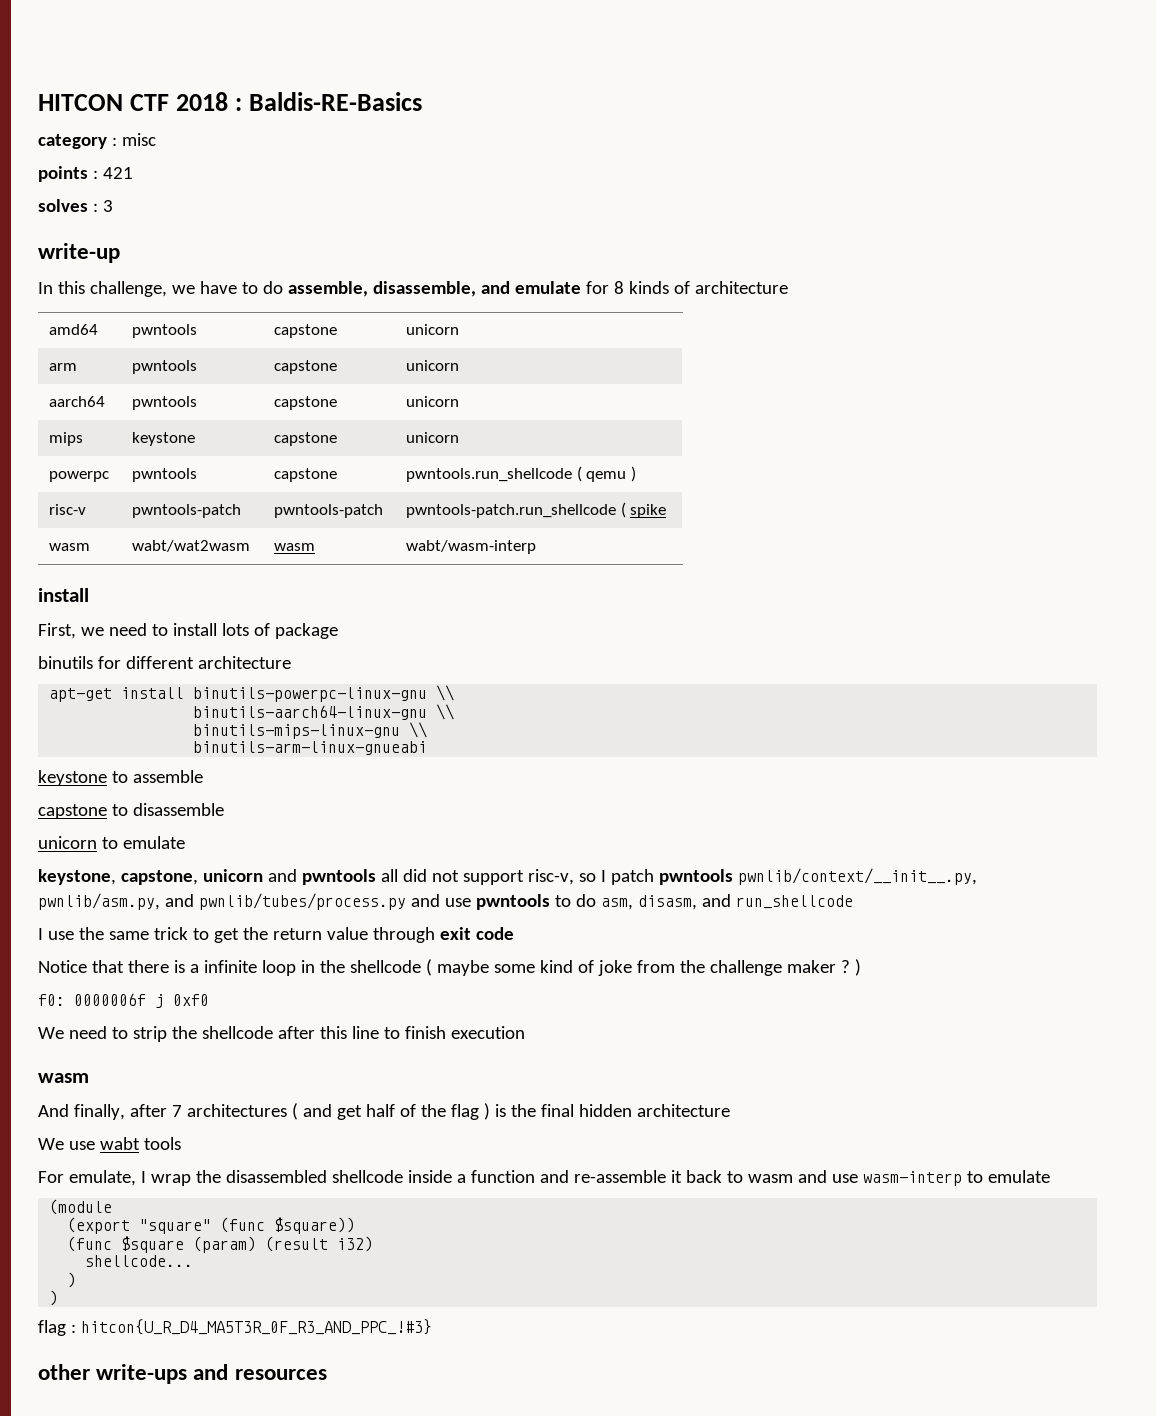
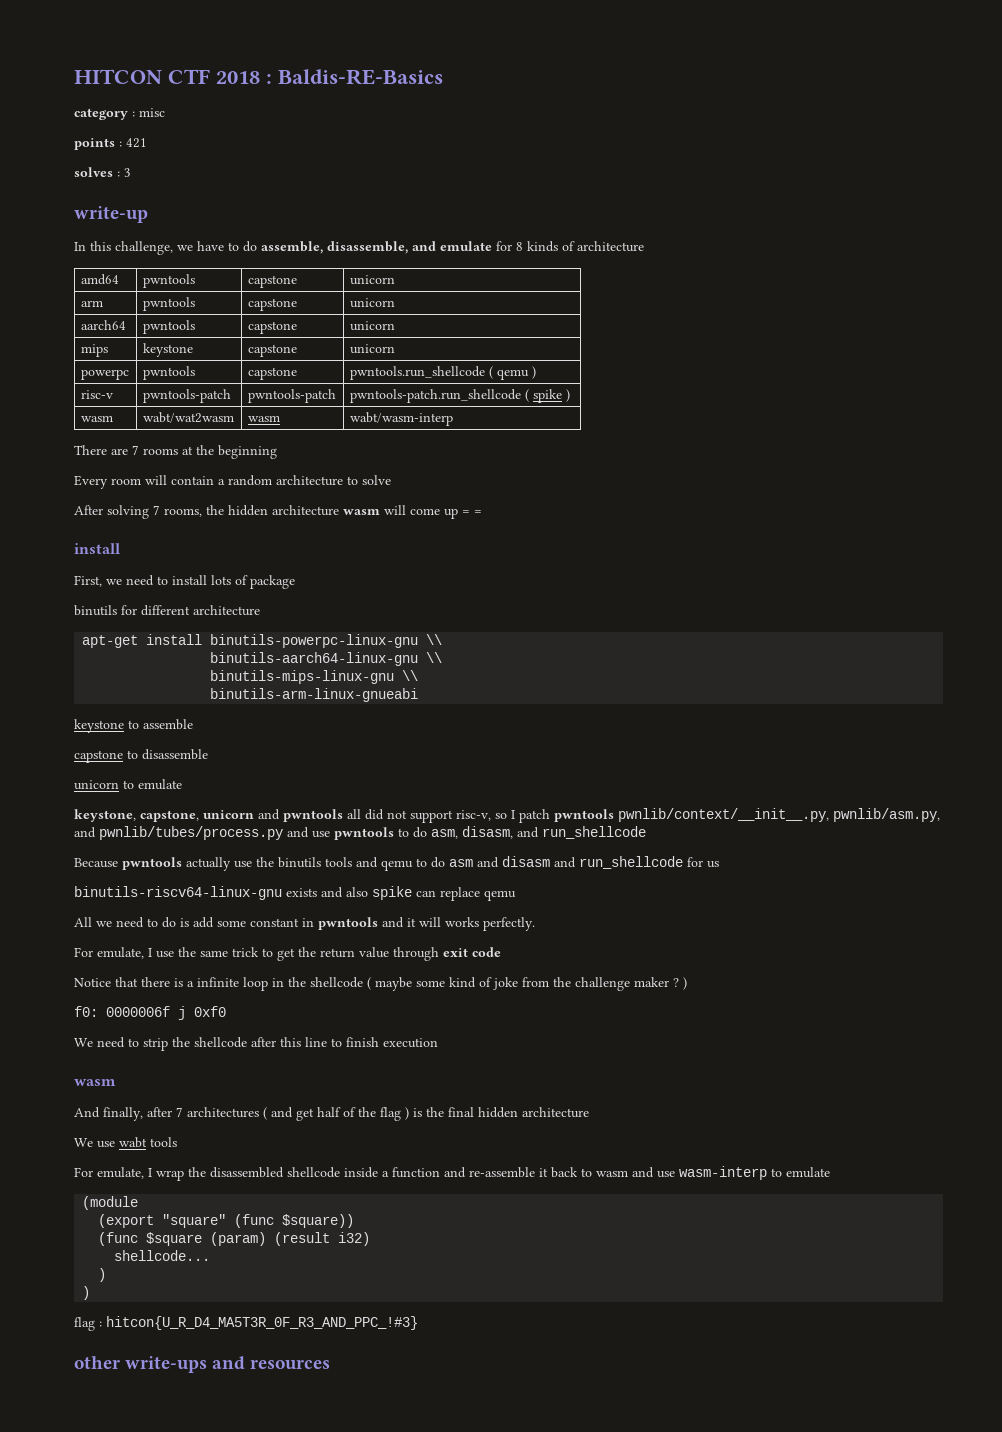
(667, 511) none -> [565,389,570,402] )
(537, 547) none -> [74,445,277,459] [74,475,391,489] [74,505,482,519] // There are 7 rooms at the beginning // Every room will contain a random architecture to solve // After solving 7 rooms, the hidden architecture wasm will come up = =
(853, 902) none -> [74,856,719,871] [74,886,516,901] [74,917,535,931] [74,947,144,959] Because pwntools actually use the binutils tools and qemu to do asm and disasm and run_shellcode for us // binutils-riscv64-linux-gnu exists and also spike can replace qemu // All we need to do is add some constant in pwntools and it will works perfectly. // For emulate,

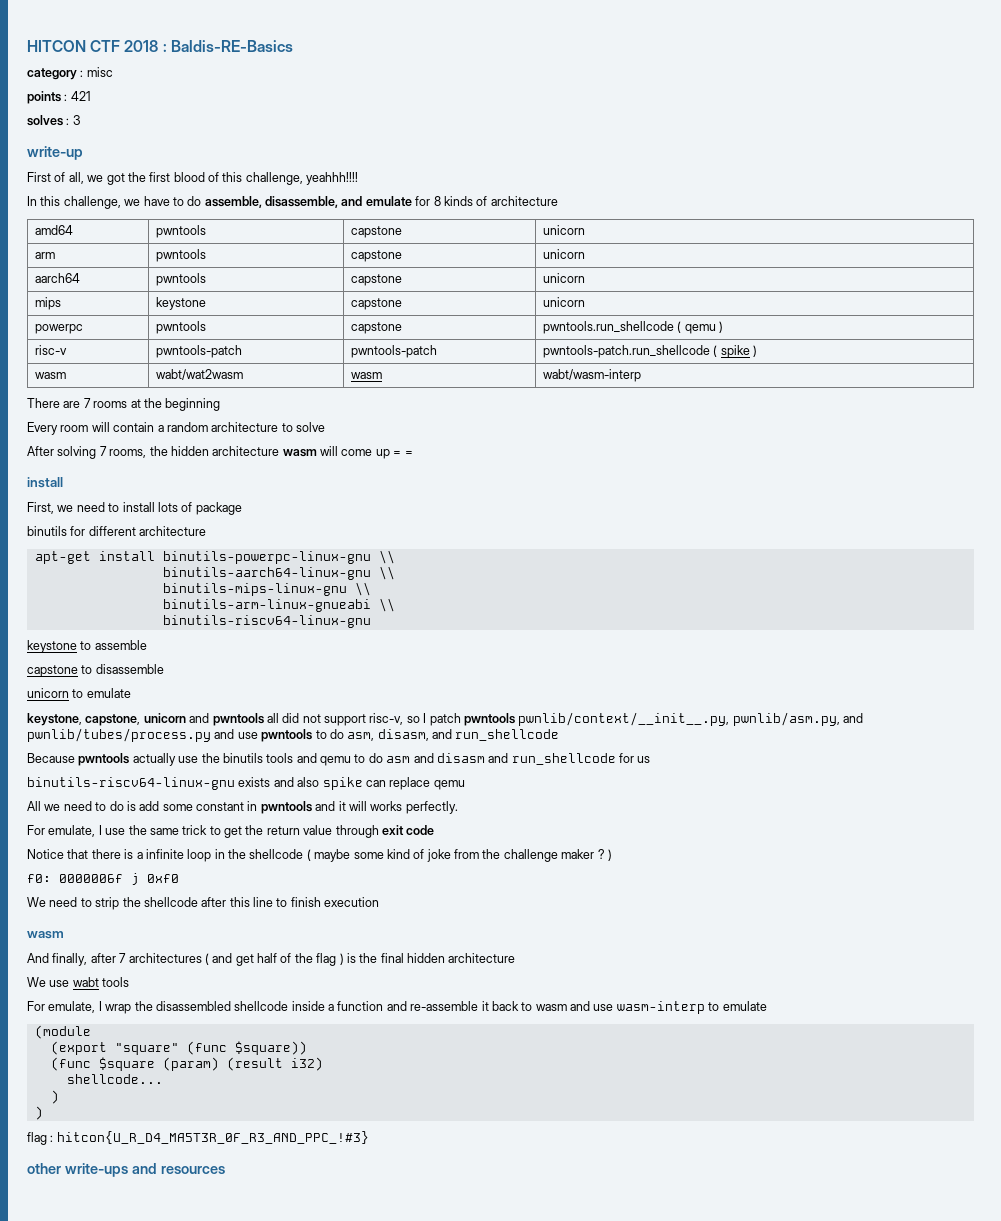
(148, 214) none -> [27,172,359,185] // First of all, we got the first blood of this challenge, yeahhh!!!!
(419, 695) none -> [378,598,395,612] [162,615,371,628] \\ // binutils-riscv64-linux-gnu

